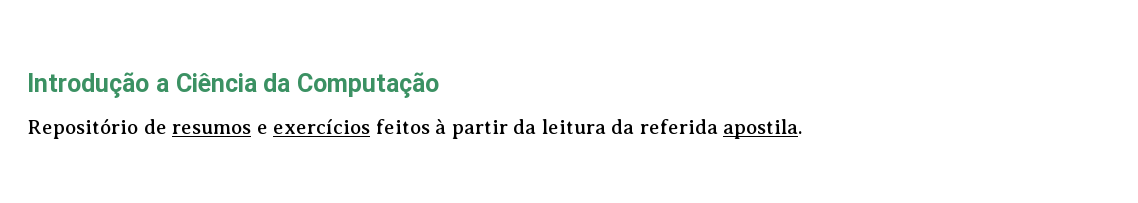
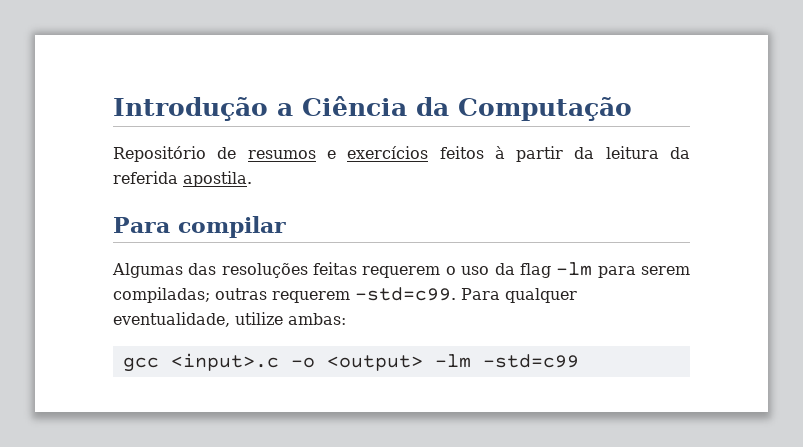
(803, 129) none -> [113,216,286,238] [112,262,691,278] [113,287,577,303] [113,312,346,327] [122,353,579,372] // Para compilar // Algumas das resoluções feitas requerem o uso da flag -lm para serem compiladas; outras requerem -std=c99. Para qualquer eventualidade, utilize ambas: // gcc <input>.c -o <output> -lm -std=c99

